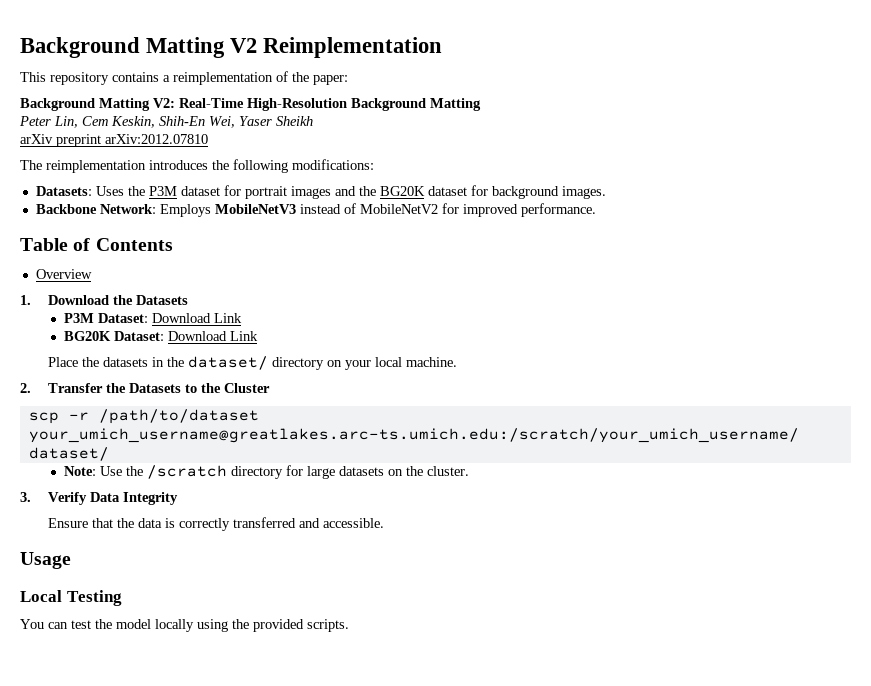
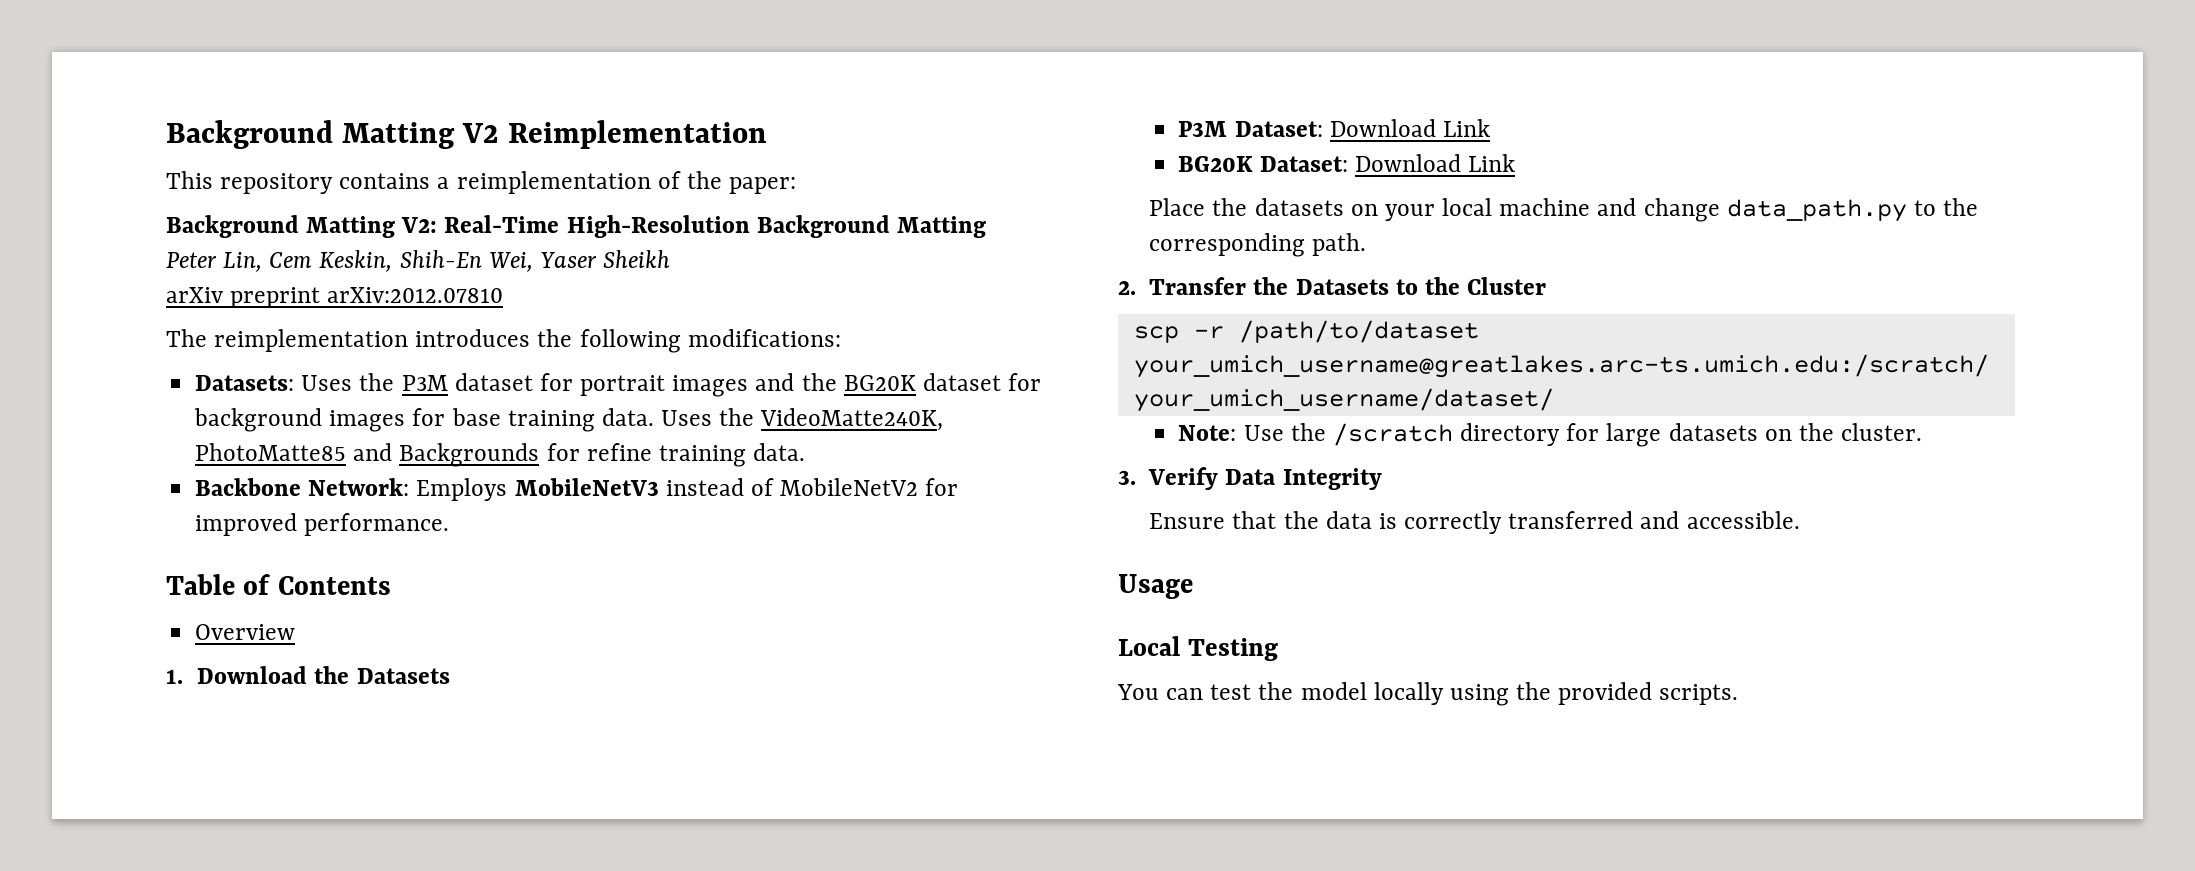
[561,186,606,199] images. -> [329,408,944,432] [195,443,806,467] images for base training data. Uses the VideoMatte240K, PhotoMatte85 and Backgrounds for refine training data.
[152,356,458,370] in the dataset/ directory on your local machine. -> [1350,198,1979,222] [1149,233,1367,257] on your local machine and change data_path.py to the corresponding path.

